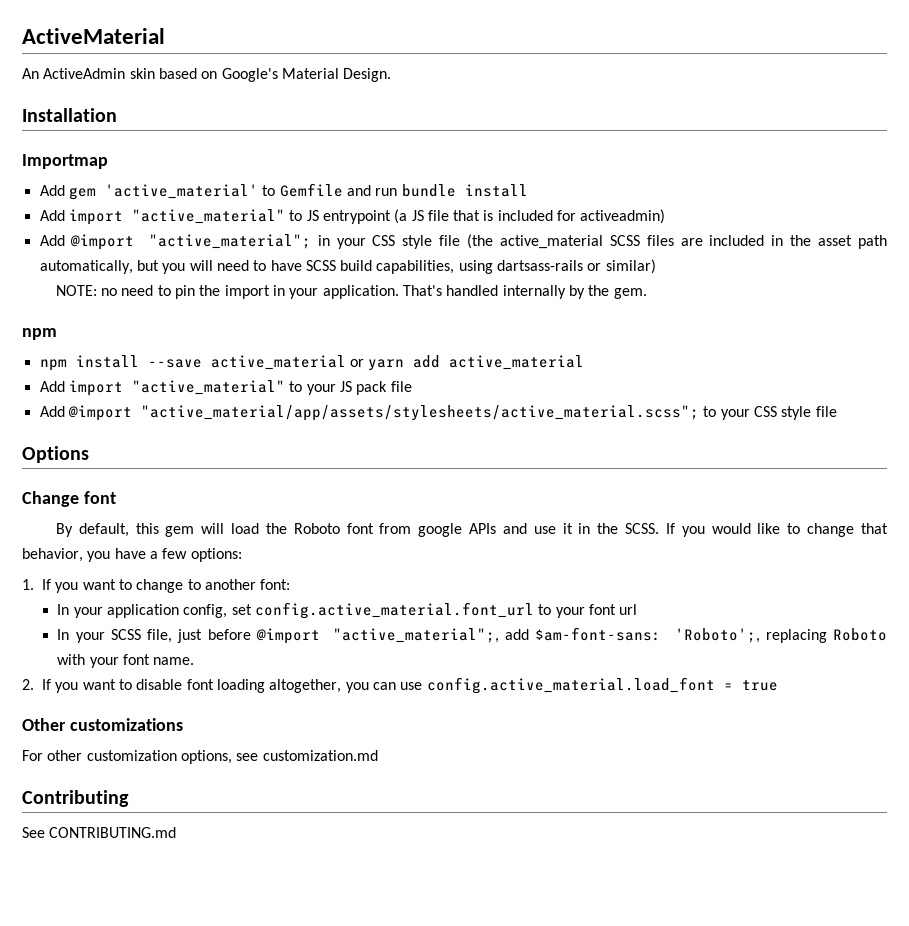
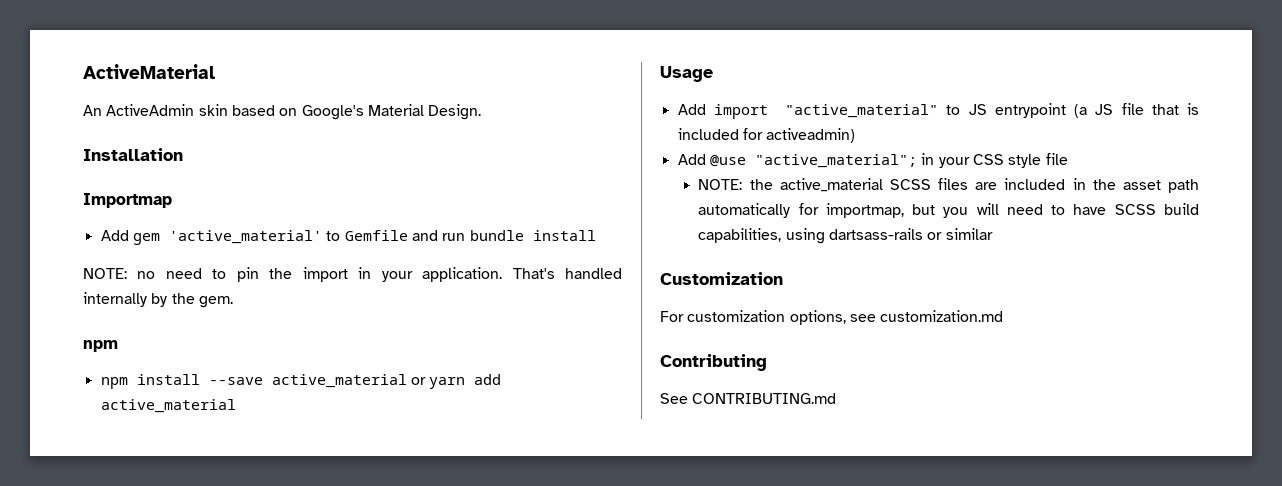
[39,209,666,225] [39,234,887,250] [39,259,656,274] // Add import "active_material" to JS entrypoint (a JS file that is included for activeadmin) // Add @import "active_material"; in your CSS style file (the active_material SCSS files are included in the asset path automatically, but you will need to have SCSS build capabilities, using dartsass-rails or similar) -> (596, 235) none
[39,380,412,396] [39,405,837,421] [22,446,89,463] [22,491,116,507] [55,523,888,537] [22,548,242,562] [22,579,291,593] [57,602,638,619] [57,627,887,644] [57,654,195,668] [22,677,778,694] [22,718,183,731] // Add import "active_material" to your JS pack file // Add @import "active_material/app/assets/stylesheets/active_material.scss"; to your CSS style file // Options // Change font // By default, this gem will load the Roboto font from google APIs and use it in the SCSS. If you would like to change that behavior, you have a few options: // 1. If you want to change to another font: // In your application config, set config.active_material.font_url to your font url // In your SCSS file, just before @import "active_material";, add $am-font-sans: 'Roboto';, replacing Roboto with your font name. // 2. If you want to disable font loading altogether, you can use config.active_material.load_font = true // Other customizations -> [660,66,713,82] [677,103,1199,119] [677,128,856,143] [677,153,1068,168] [698,178,1199,193] [698,203,1199,218] [698,228,993,244] [660,272,783,285] // Usage // Add import "active_material" to JS entrypoint (a JS file that is included for activeadmin) // Add @use "active_material"; in your CSS style file // NOTE: the active_material SCSS files are included in the asset path automatically for importmap, but you will need to have SCSS build capabilities, using dartsass-rails or similar // Customization
[47,750,83,761] other -> (684, 316) none

